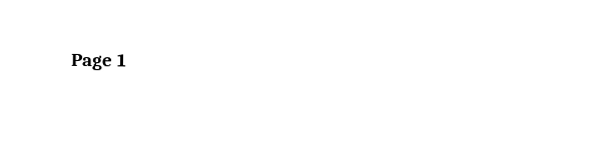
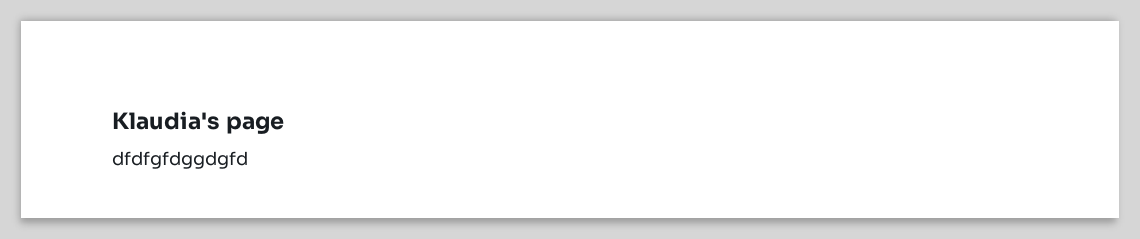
[71,53,127,71] Page 1 -> [112,111,285,134] [112,151,248,169] Klaudia's page // dfdfgfdggdgfd

